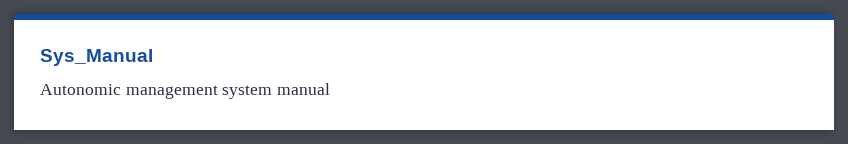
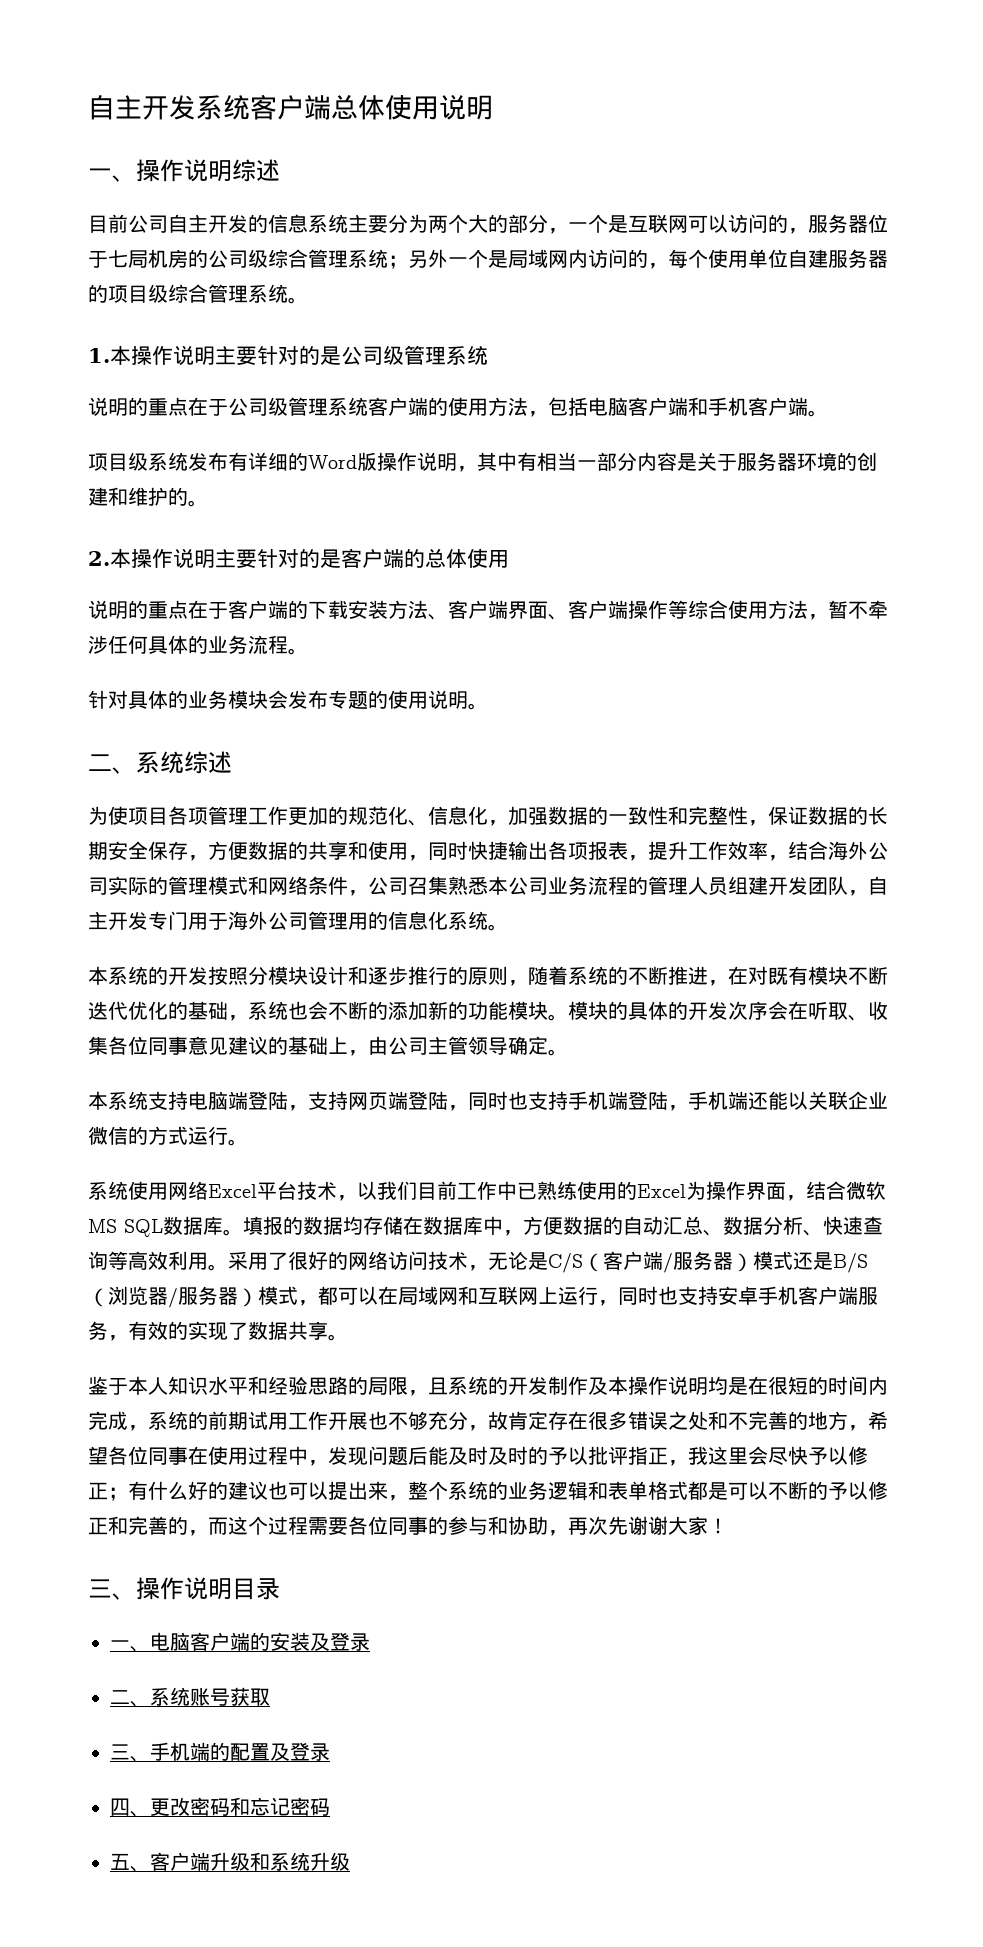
[40,49,153,66] [40,83,331,99] Sys_Manual // Autonomic management system manual -> [88,94,493,120] [88,159,280,182] [88,214,888,234] [88,249,888,269] [88,284,308,304] [88,345,488,365] [88,397,828,417] [88,452,877,472] [88,487,208,507] [88,548,509,568] [88,600,888,620] [88,635,308,655] [88,690,488,710] [88,751,232,774] [88,806,888,826] [88,841,888,861] [88,876,888,896] [88,911,508,931] [88,966,888,986] [88,1001,888,1021] [88,1036,568,1056] [88,1091,888,1111] [88,1126,248,1146] [88,1181,886,1201] [88,1216,883,1237] [88,1251,868,1273] [88,1286,878,1308] [88,1321,348,1341] [88,1376,888,1396] [88,1411,888,1431] [88,1446,868,1466] [88,1481,888,1501] [88,1516,728,1536] [88,1577,280,1600] [110,1632,370,1652] [110,1687,270,1707] [110,1742,330,1762] [110,1797,330,1817] [110,1852,350,1872] 自主开发系统客户端总体使用说明 // 一、操作说明综述 // 目前公司自主开发的信息系统主要分为两个大的部分，一个是互联网可以访问的，服务器位于七局机房的公司级综合管理系统；另外一个是局域网内访问的，每个使用单位自建服务器的项目级综合管理系统。 // 1.本操作说明主要针对的是公司级管理系统 // 说明的重点在于公司级管理系统客户端的使用方法，包括电脑客户端和手机客户端。 // 项目级系统发布有详细的Word版操作说明，其中有相当一部分内容是关于服务器环境的创建和维护的。 // 2.本操作说明主要针对的是客户端的总体使用 // 说明的重点在于客户端的下载安装方法、客户端界面、客户端操作等综合使用方法，暂不牵涉任何具体的业务流程。 // 针对具体的业务模块会发布专题的使用说明。 // 二、系统综述 // 为使项目各项管理工作更加的规范化、信息化，加强数据的一致性和完整性，保证数据的长期安全保存，方便数据的共享和使用，同时快捷输出各项报表，提升工作效率，结合海外公司实际的管理模式和网络条件，公司召集熟悉本公司业务流程的管理人员组建开发团队，自主开发专门用于海外公司管理用的信息化系统。 // 本系统的开发按照分模块设计和逐步推行的原则，随着系统的不断推进，在对既有模块不断迭代优化的基础，系统也会不断的添加新的功能模块。模块的具体的开发次序会在听取、收集各位同事意见建议的基础上，由公司主管领导确定。 // 本系统支持电脑端登陆，支持网页端登陆，同时也支持手机端登陆，手机端还能以关联企业微信的方式运行。 // 系统使用网络Excel平台技术，以我们目前工作中已熟练使用的Excel为操作界面，结合微软MS SQL数据库。填报的数据均存储在数据库中，方便数据的自动汇总、数据分析、快速查询等高效利用。采用了很好的网络访问技术，无论是C/S（客户端/服务器）模式还是B/S（浏览器/服务器）模式，都可以在局域网和互联网上运行，同时也支持安卓手机客户端服务，有效的实现了数据共享。 // 鉴于本人知识水平和经验思路的局限，且系统的开发制作及本操作说明均是在很短的时间内完成，系统的前期试用工作开展也不够充分，故肯定存在很多错误之处和不完善的地方，希望各位同事在使用过程中，发现问题后能及时及时的予以批评指正，我这里会尽快予以修正；有什么好的建议也可以提出来，整个系统的业务逻辑和表单格式都是可以不断的予以修正和完善的，而这个过程需要各位同事的参与和协助，再次先谢谢大家！ // 三、操作说明目录 // 一、电脑客户端的安装及登录 // 二、系统账号获取 // 三、手机端的配置及登录 // 四、更改密码和忘记密码 // 五、客户端升级和系统升级

